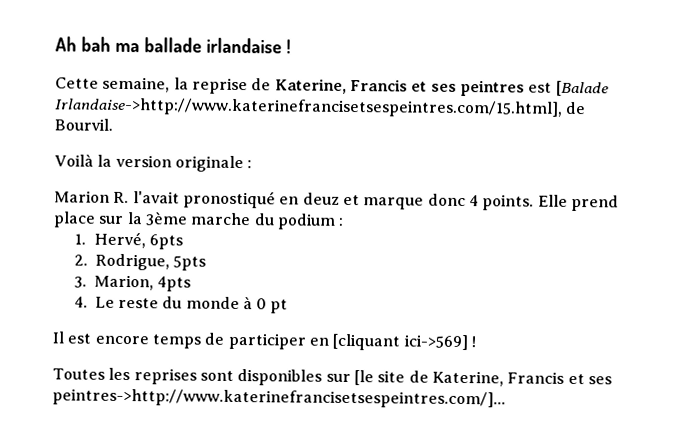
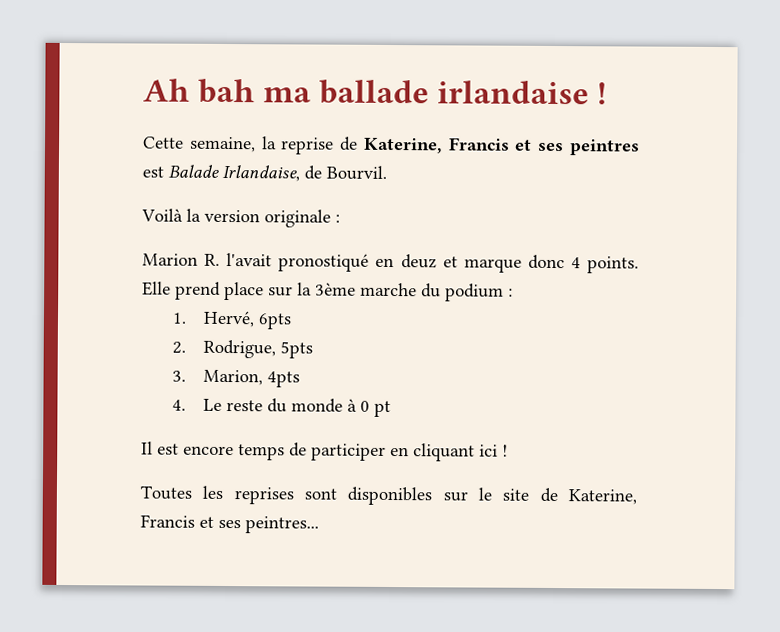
[555,80,609,97] [54,97,563,118] [Balade Irlandaise->http://www.katerinefrancisetsespeintres.com/15.html], -> [168,164,300,182] Balade Irlandaise,
[332,333,468,351] [cliquant ici->569] -> [413,443,498,462] cliquant ici
[353,370,374,386] [le -> [478,487,492,501] le
[52,388,506,409] peintres->http://www.katerinefrancisetsespeintres.com/]... -> [245,516,319,534] peintres...

